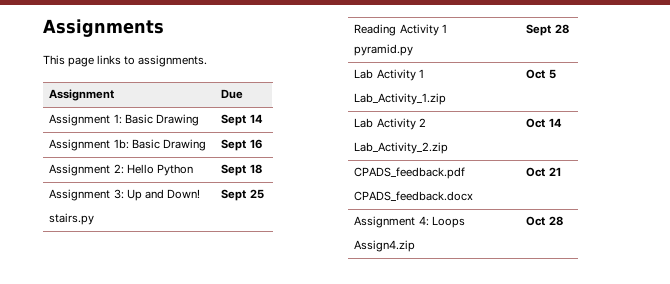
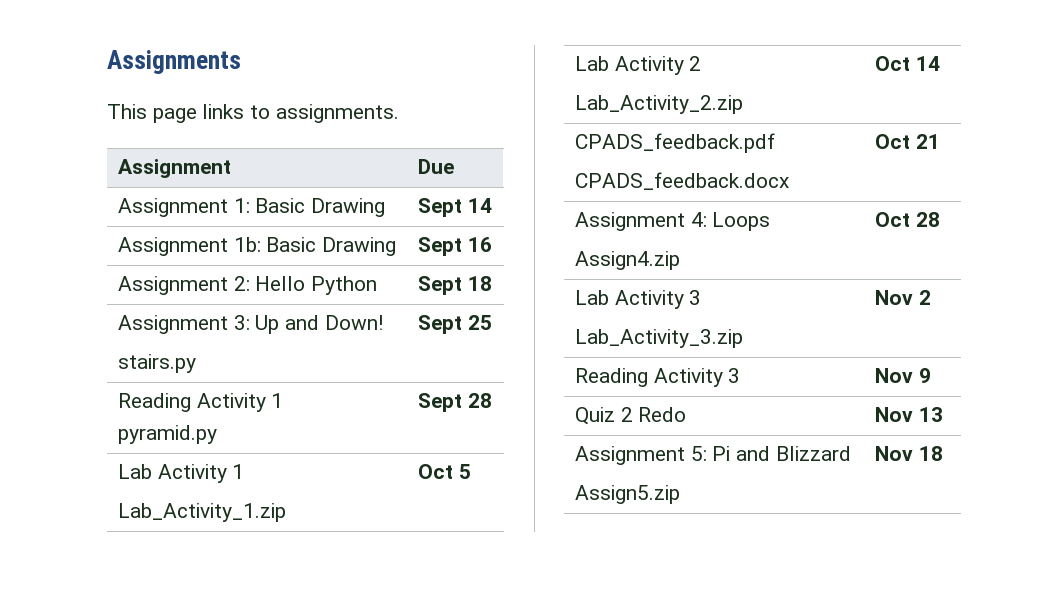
(563, 221) none -> [574,290,702,309] [574,329,743,348] [874,290,931,305] [574,368,741,387] [874,368,931,383] [574,407,687,425] [874,407,943,422] [574,446,851,465] [574,485,680,504] [874,446,943,461] // Lab Activity 3 // Lab_Activity_3.zip | Nov 2 // Reading Activity 3 | Nov 9 // Quiz 2 Redo | Nov 13 // Assignment 5: Pi and Blizzard // Assign5.zip | Nov 18

